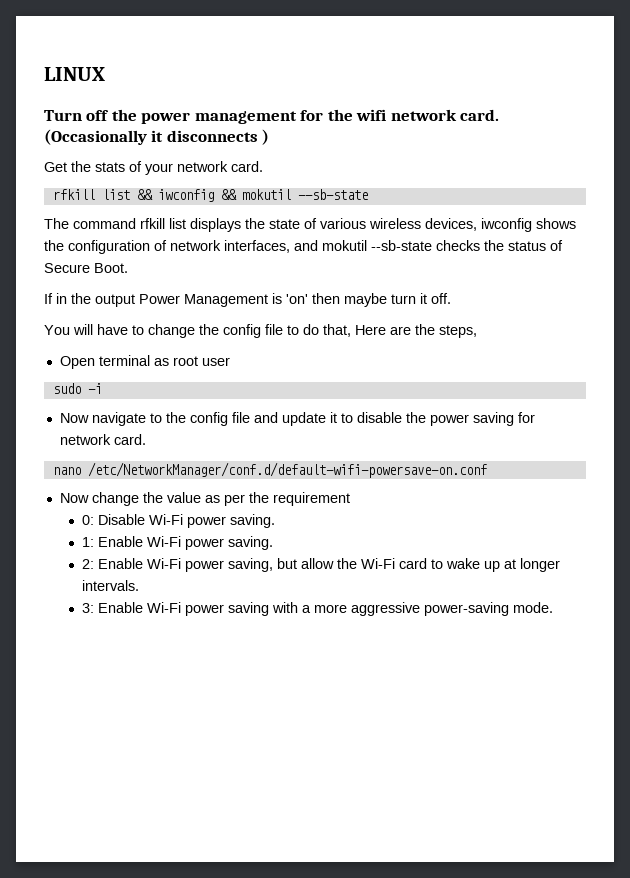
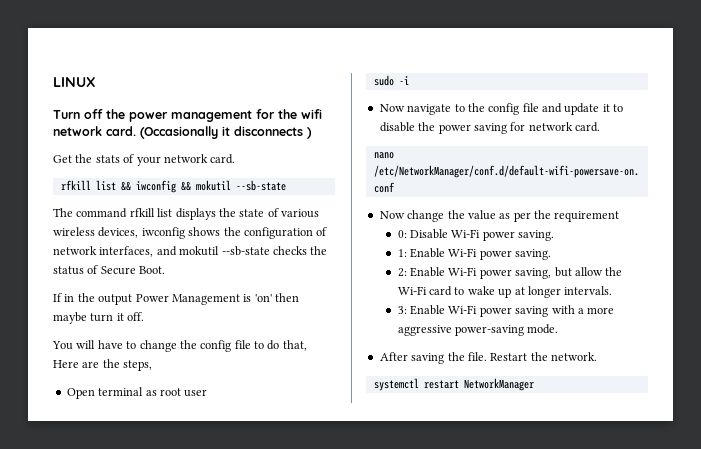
(553, 607) none -> [379,352,597,364] [373,378,534,391] // After saving the file. Restart the network. // systemctl restart NetworkManager

